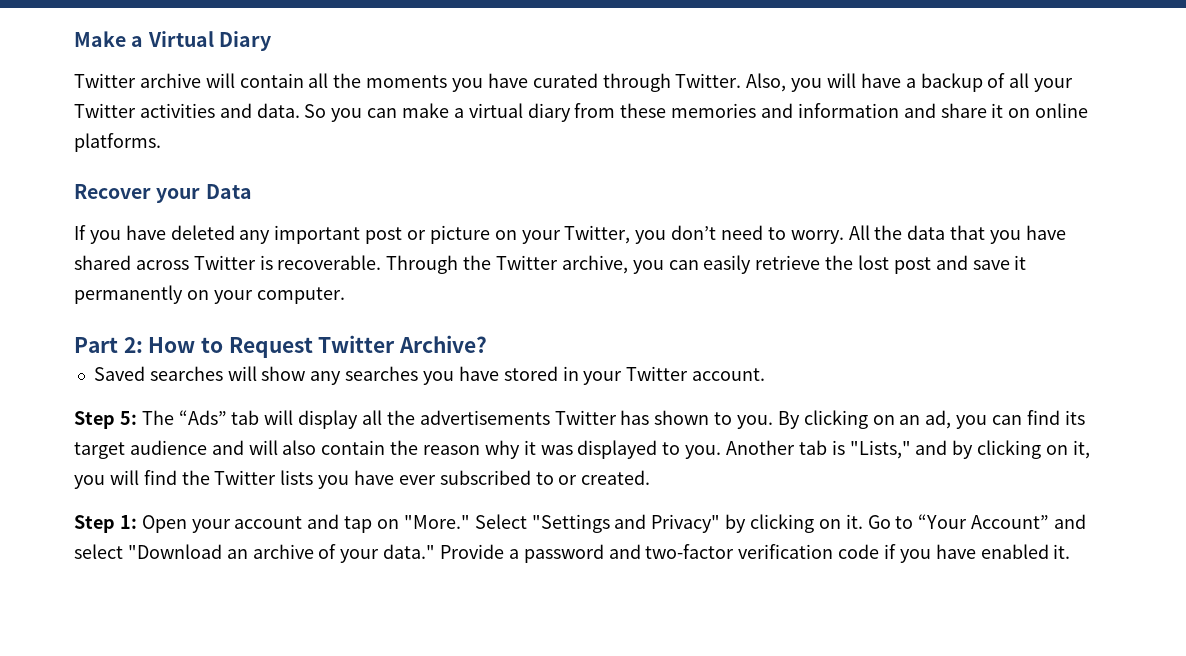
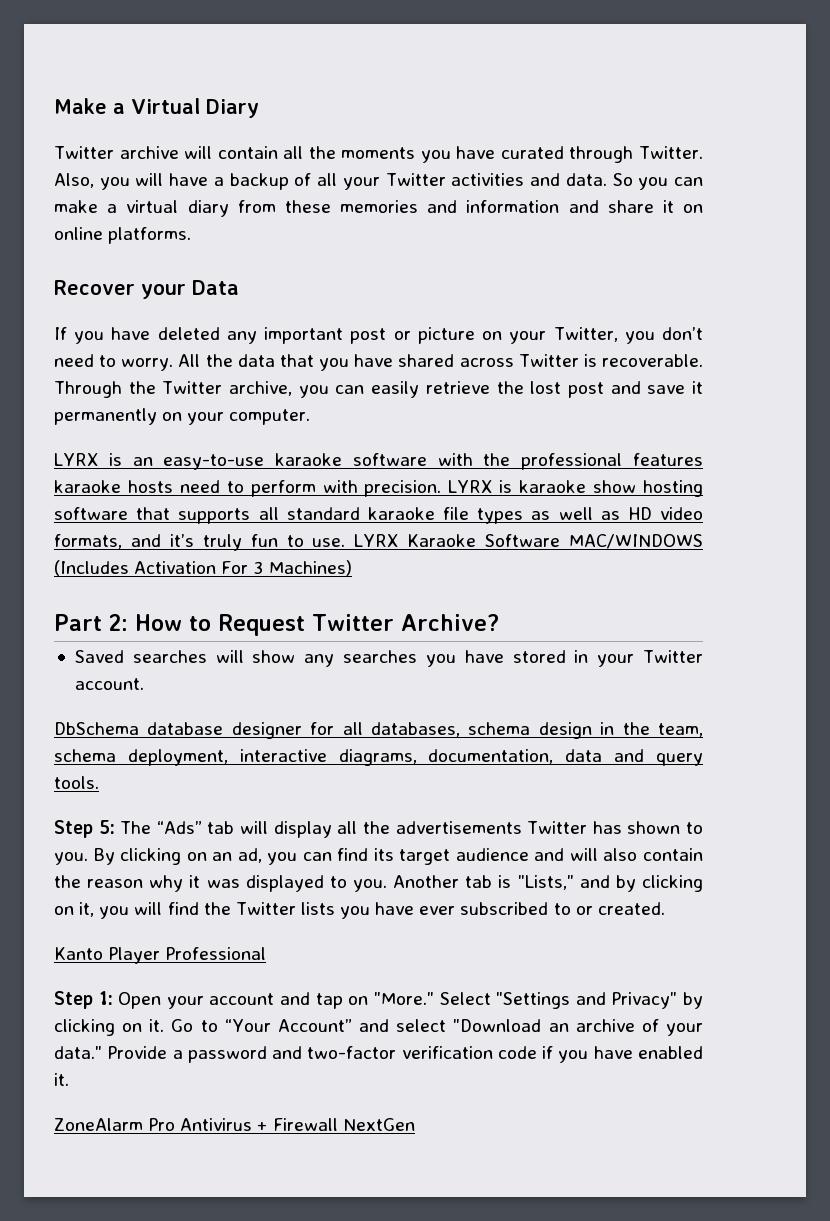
(345, 295) none -> [54,453,704,470] [54,480,704,497] [54,507,703,524] [54,534,704,551] [54,560,352,576] // LYRX is an easy-to-use karaoke software with the professional features karaoke hosts need to perform with precision. LYRX is karaoke show hosting software that supports all standard karaoke file types as well as HD video formats, and it’s truly fun to use. LYRX Karaoke Software MAC/WINDOWS (Includes Activation For 3 Machines)
(766, 374) none -> [54,722,703,739] [54,749,704,766] [54,776,99,789] // DbSchema database designer for all databases, schema design in the team, schema deployment, interactive diagrams, documentation, data and query tools.
(651, 477) none -> [54,947,267,964] // Kanto Player Professional
(1071, 551) none -> [54,1118,415,1131] // ZoneAlarm Pro Antivirus + Firewall NextGen

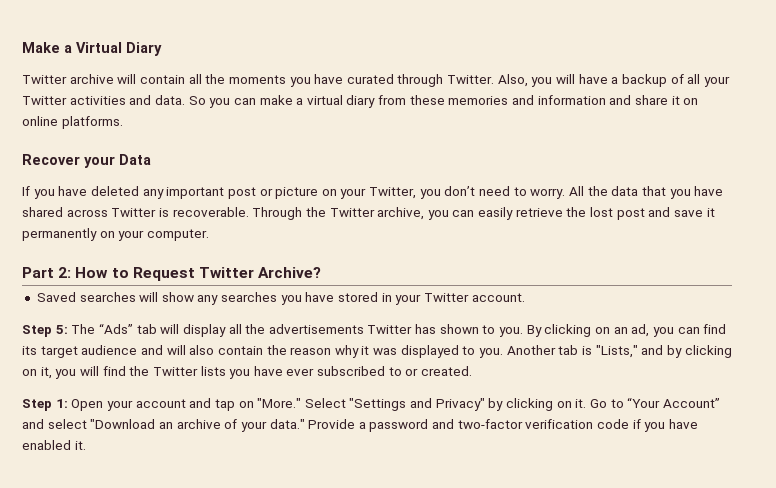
[54,453,704,470] [54,480,704,497] [54,507,703,524] [54,534,704,551] [54,560,352,576] // LYRX is an easy-to-use karaoke software with the professional features karaoke hosts need to perform with precision. LYRX is karaoke show hosting software that supports all standard karaoke file types as well as HD video formats, and it’s truly fun to use. LYRX Karaoke Software MAC/WINDOWS (Includes Activation For 3 Machines) -> (209, 235) none
[54,722,703,739] [54,749,704,766] [54,776,99,789] // DbSchema database designer for all databases, schema design in the team, schema deployment, interactive diagrams, documentation, data and query tools. -> (525, 297) none
[54,947,267,964] // Kanto Player Professional -> (473, 371) none
[54,1118,415,1131] // ZoneAlarm Pro Antivirus + Firewall NextGen -> (86, 445) none

